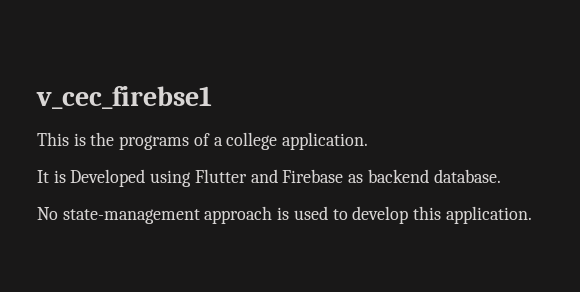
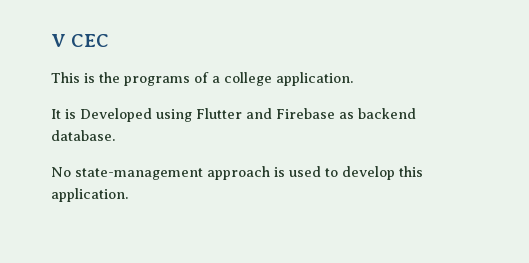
[36,86,212,109] v_cec_firebse1 -> [51,34,109,47] V CEC

